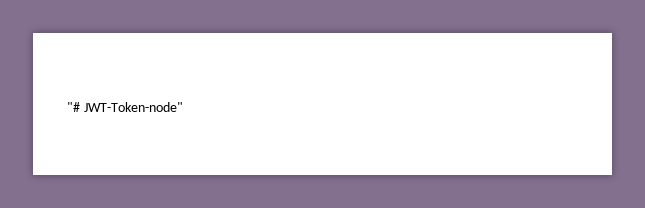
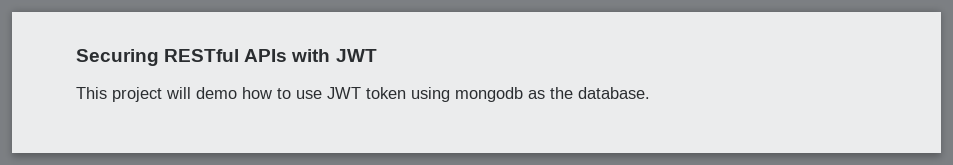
[67,102,183,112] "# JWT-Token-node" -> [76,49,377,66] [76,87,650,102] Securing RESTful APIs with JWT // This project will demo how to use JWT token using mongodb as the database.

